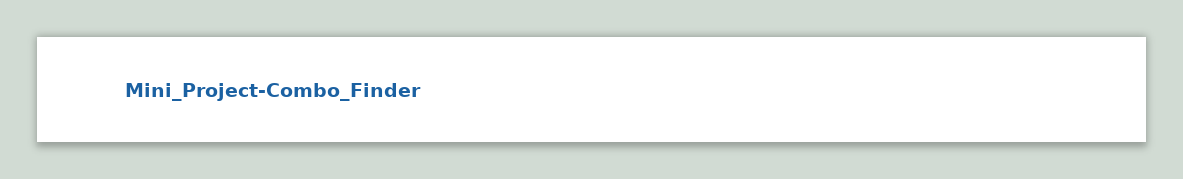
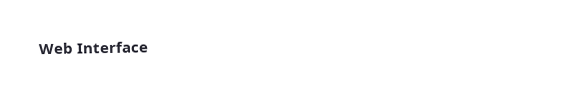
[125,83,421,101] Mini_Project-Combo_Finder -> [38,41,150,55] Web Interface

